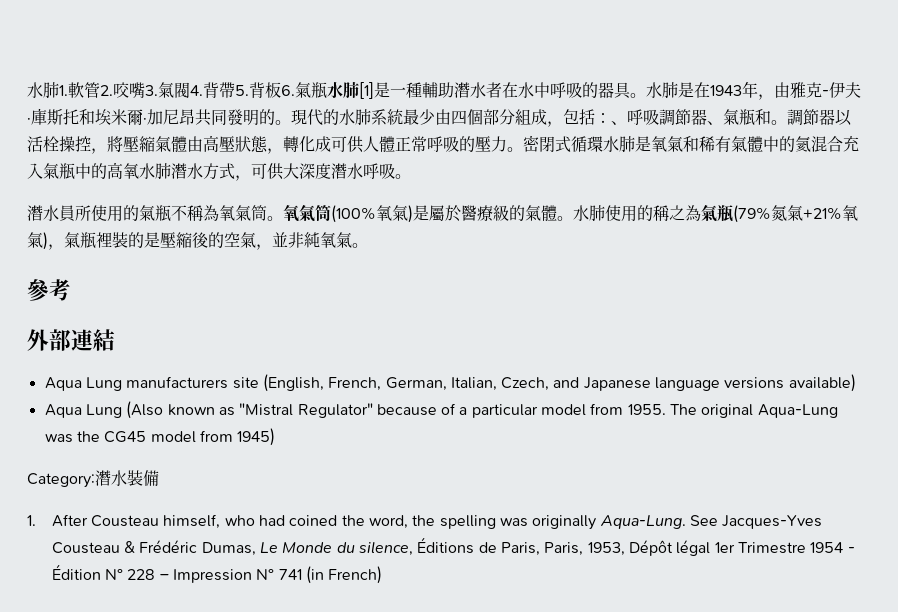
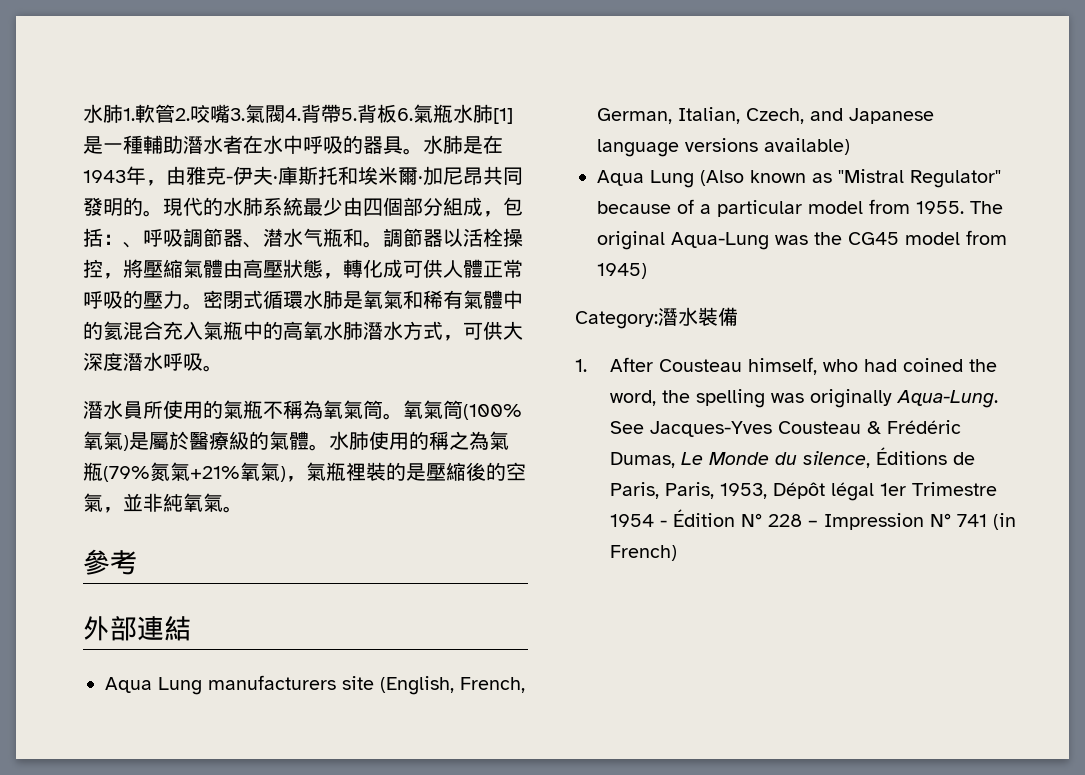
[723,109,739,125] 氣 -> [263,228,323,247] 潜水气

